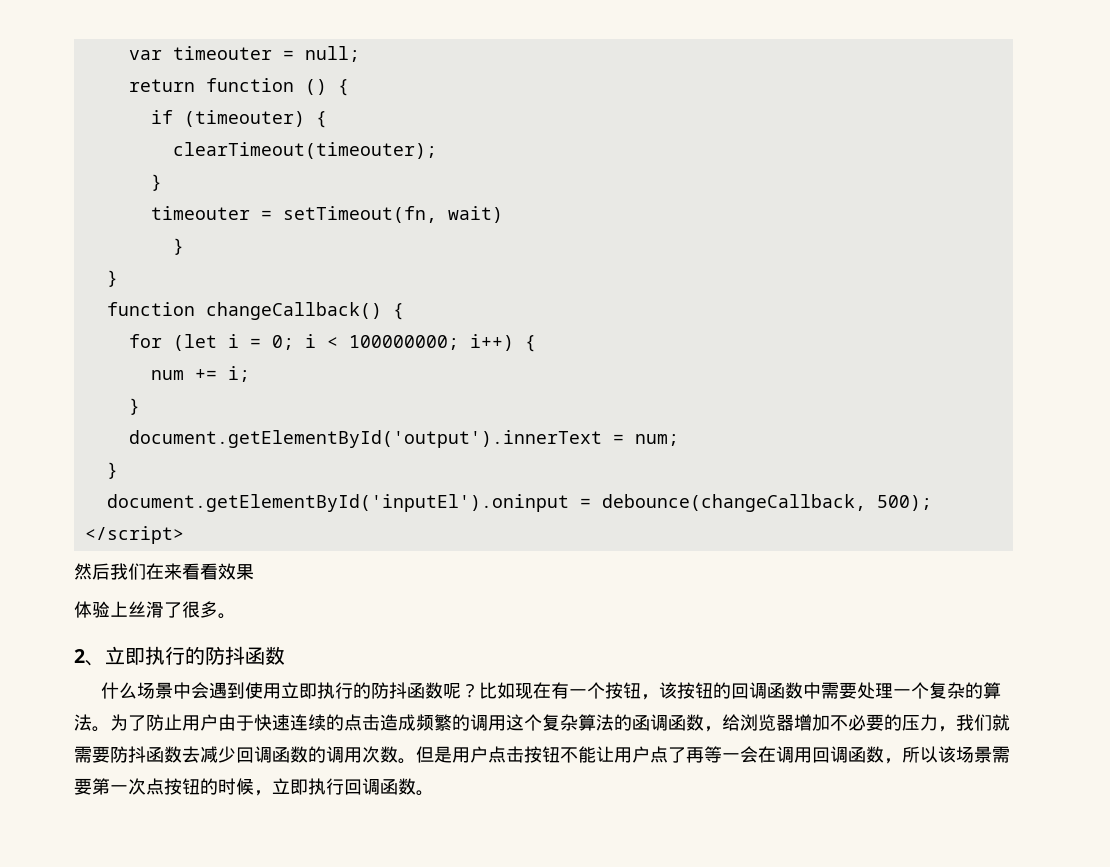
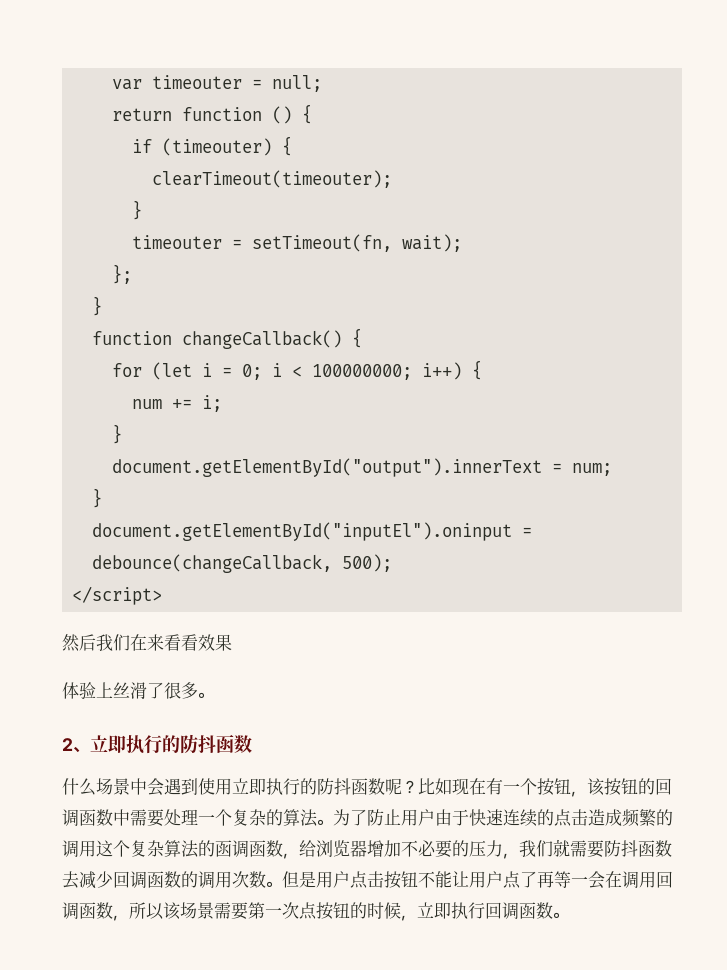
[447,206,503,223] [172,238,184,255] wait) // } -> [402,234,463,252] [112,264,133,284] wait); // };
[128,430,602,448] document.getElementById('output').innerText -> [112,458,543,477] document.getElementById("output").innerText
[106,494,569,512] document.getElementById('inputEl').oninput -> [92,522,513,541] document.getElementById("inputEl").oninput

